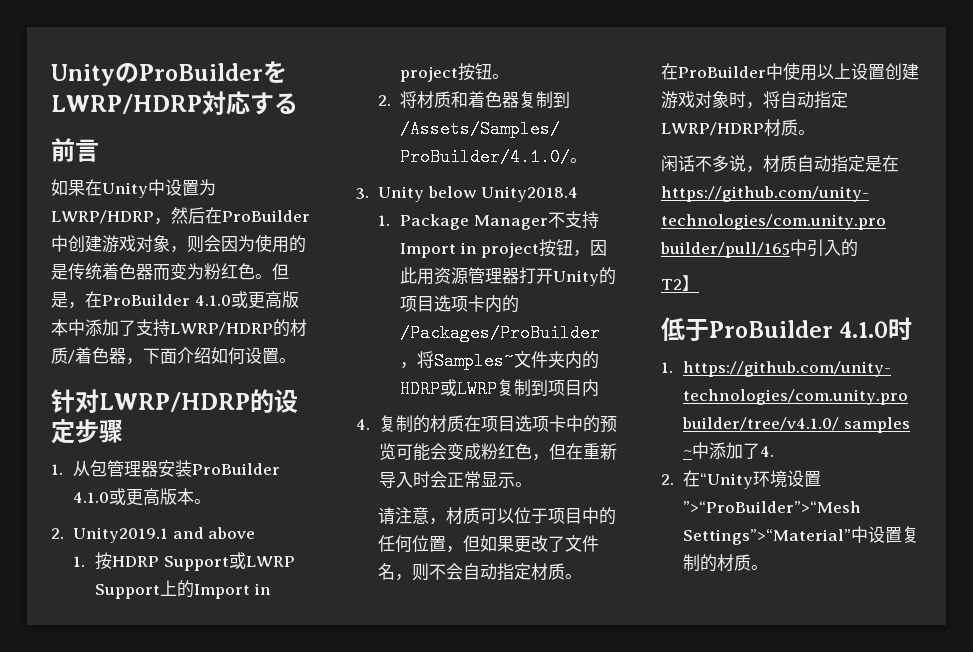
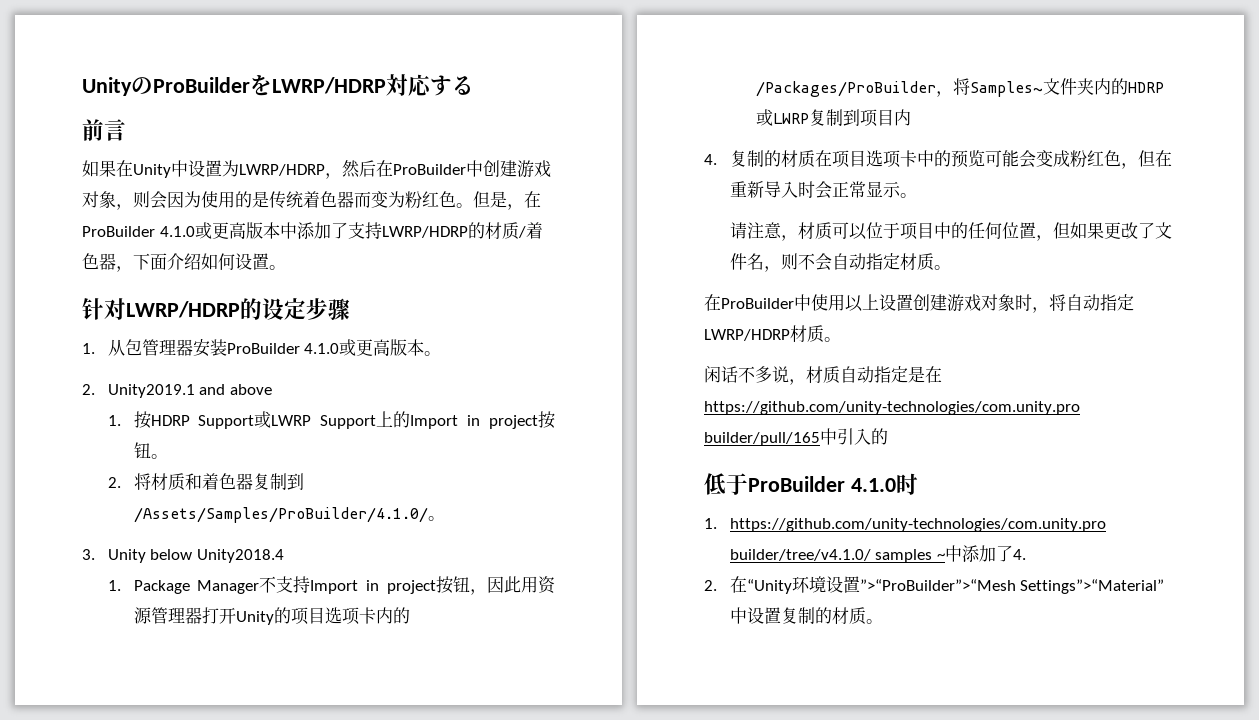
[661,275,699,291] // T2】 -> (888, 436) none

